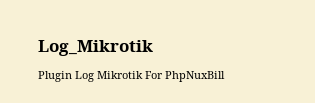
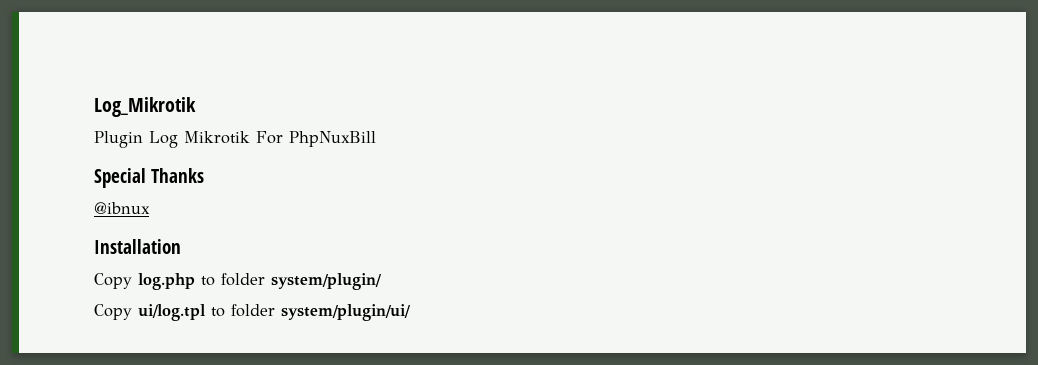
(225, 76) none -> [94,168,204,188] [94,202,150,214] [94,239,181,254] [94,273,382,290] [94,304,411,321] // Special Thanks // @ibnux // Installation // Copy log.php to folder system/plugin/ // Copy ui/log.tpl to folder system/plugin/ui/

